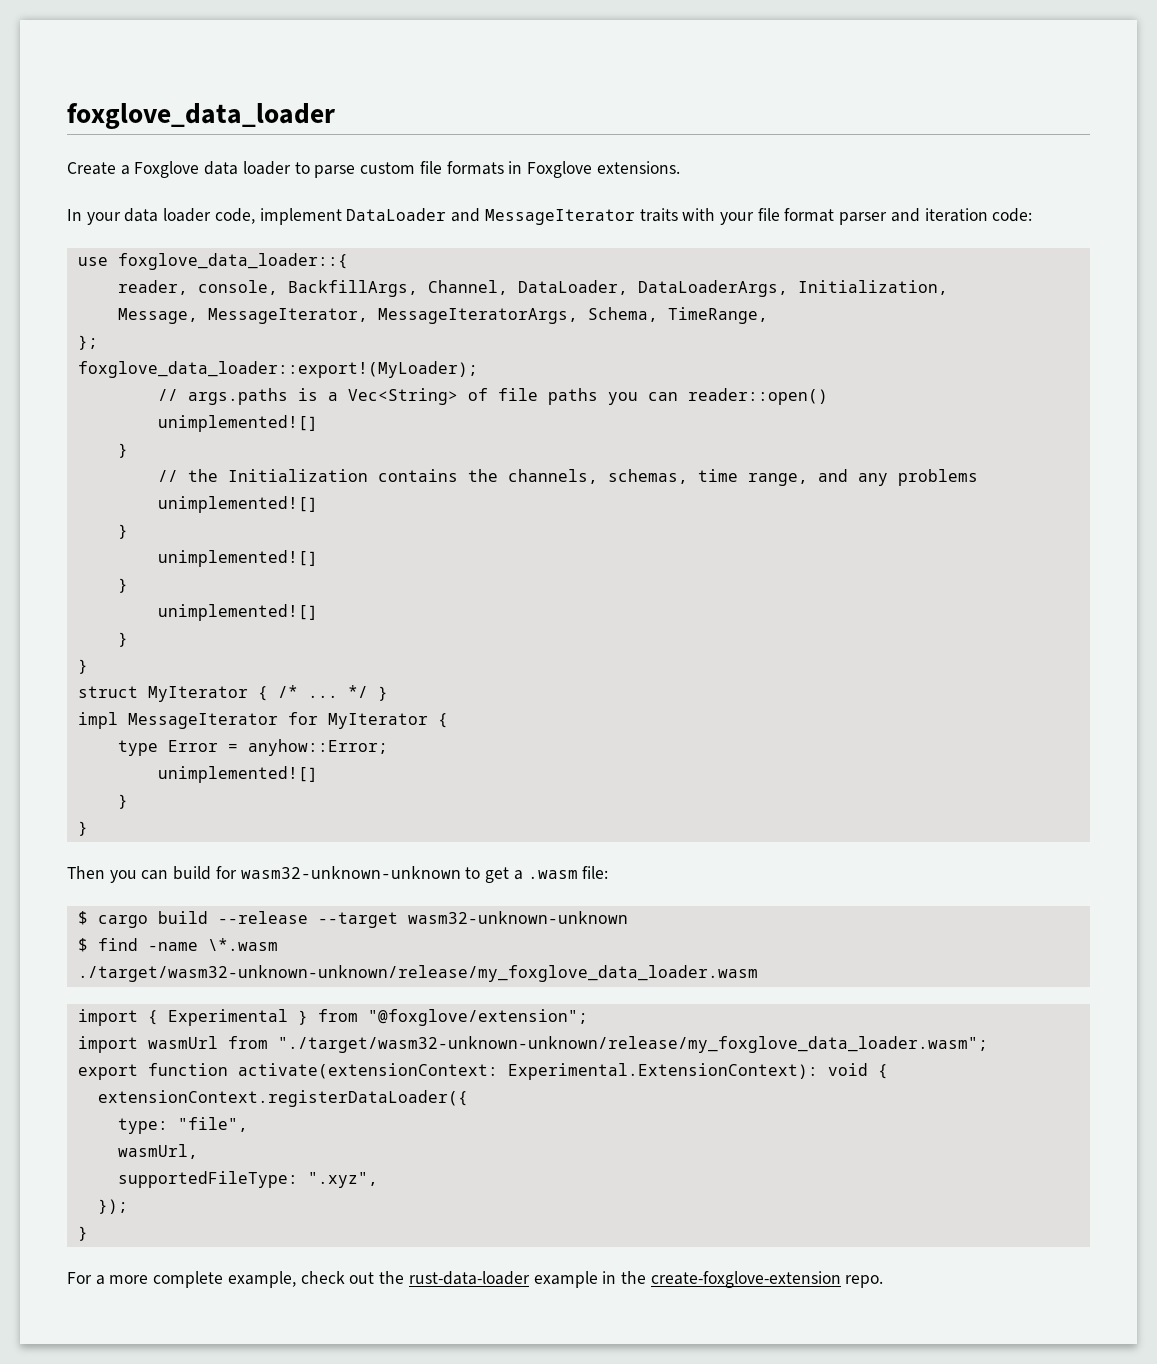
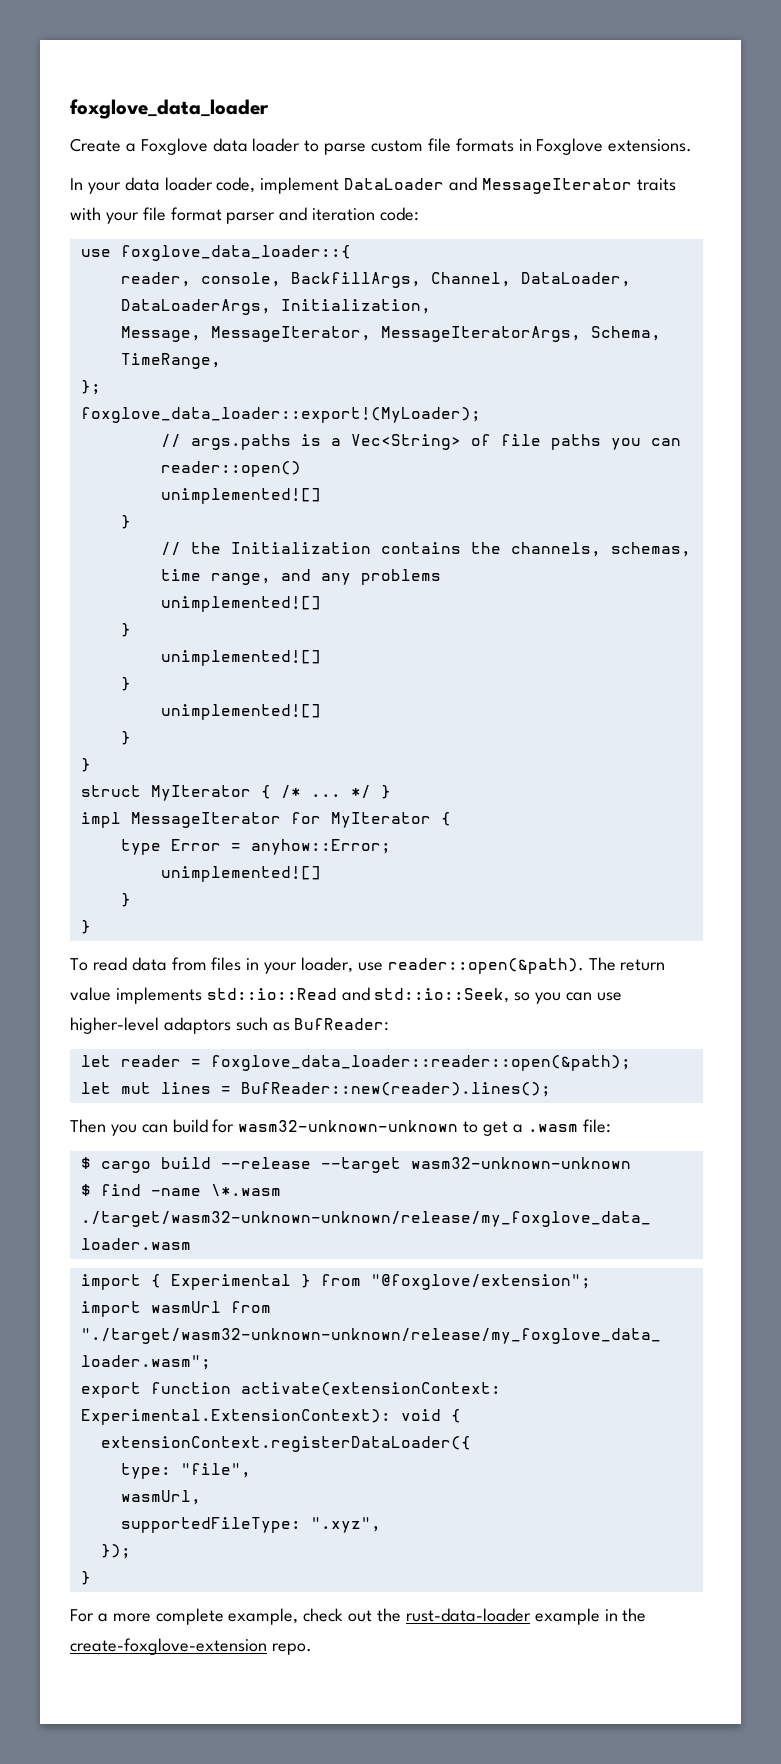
(88, 828) none -> [70,957,666,974] [70,987,622,1004] [70,1017,390,1034] [80,1055,631,1071] [80,1082,551,1097] // To read data from files in your loader, use reader::open(&path). The return value implements std::io::Read and std::io::Seek, so you can use higher-level adaptors such as BufReader: // let reader = foxglove_data_loader::reader::open(&path); // let mut lines = BufReader::new(reader).lines();

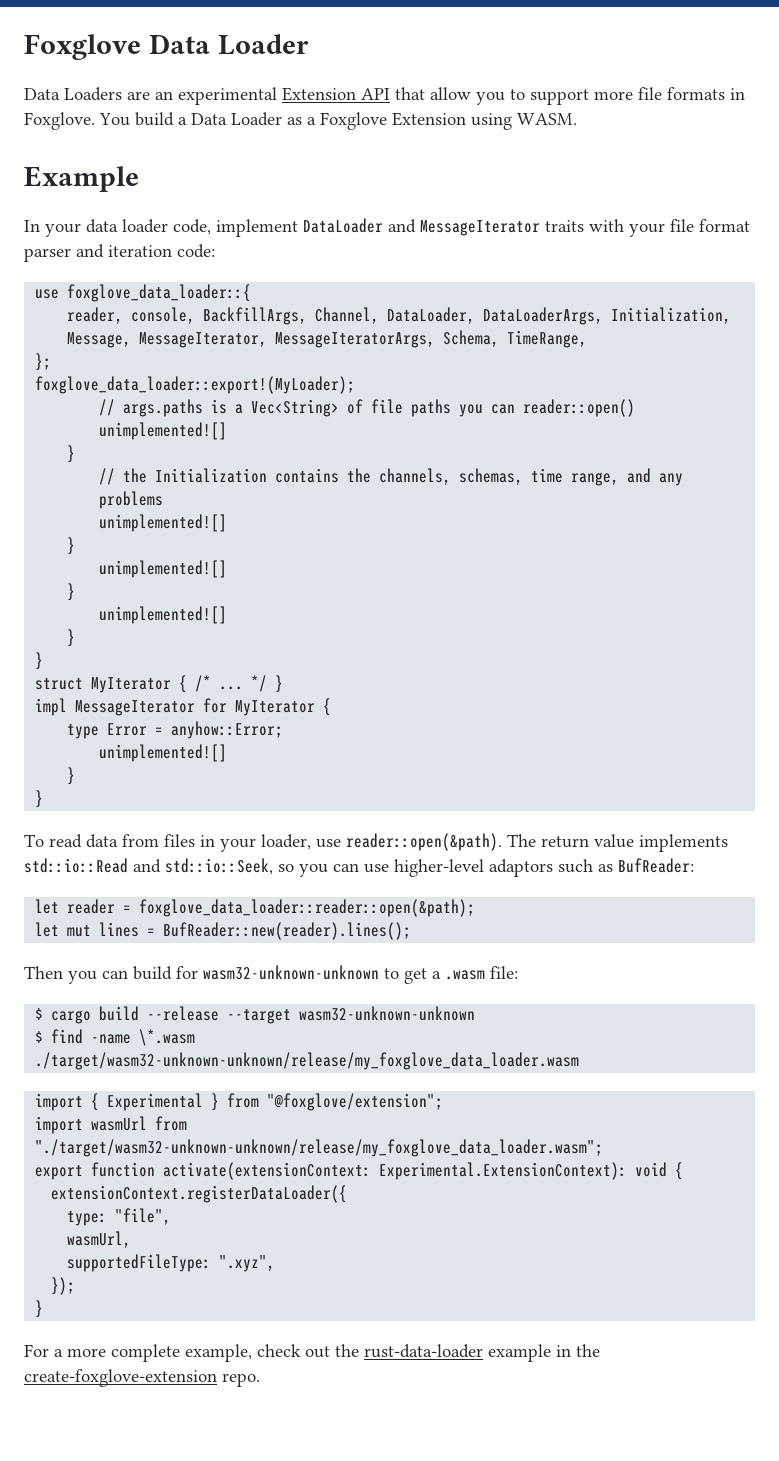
[70,99,269,119] [70,138,693,155] foxglove_data_loader // Create a Foxglove data loader to parse custom file formats in Foxglove extensions. -> [24,34,309,60] [24,87,745,105] [24,112,577,130] [24,166,139,192] Foxglove Data Loader // Data Loaders are an experimental Extension API that allow you to support more file formats in Foxglove. You build a Data Loader as a Foxglove Extension using WASM. // Example

